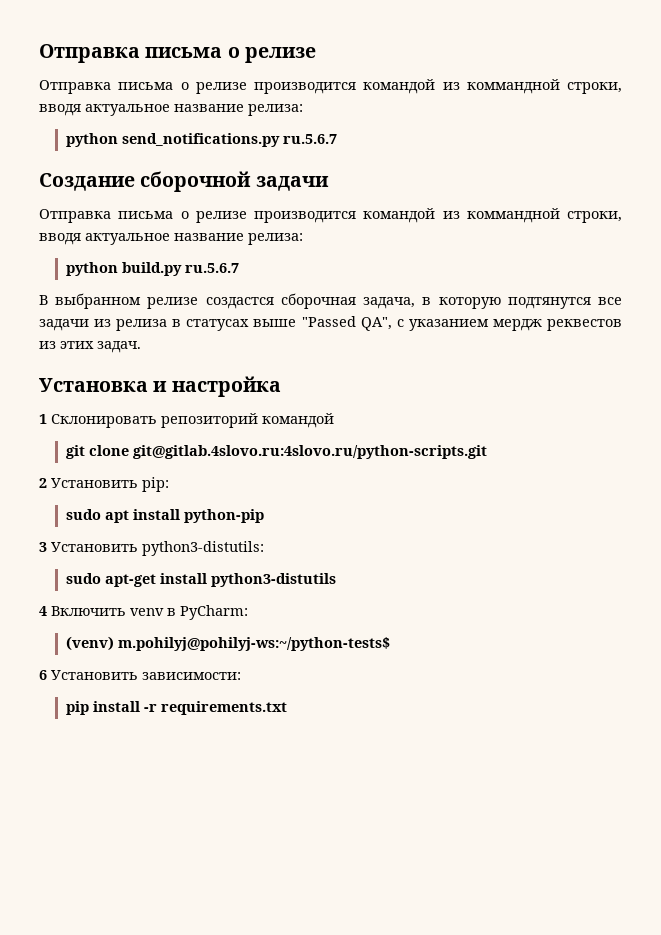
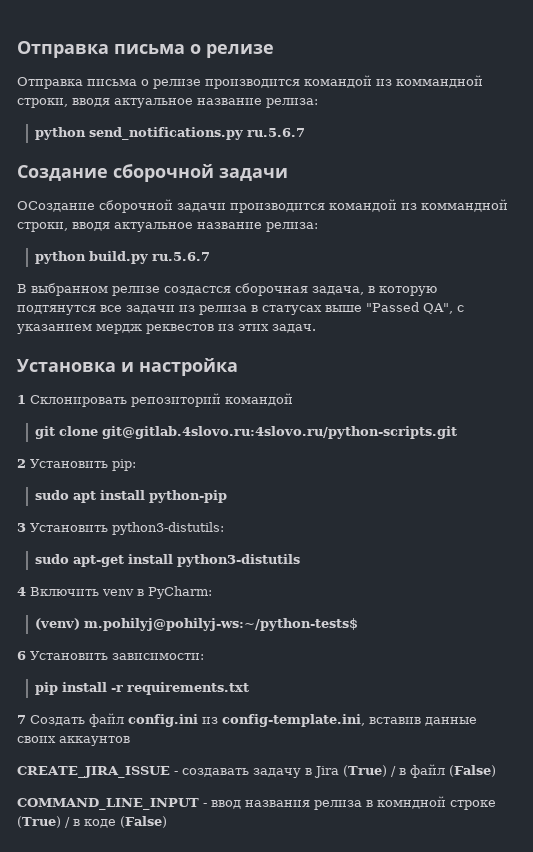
[39,209,247,223] Отправка письма о релизе -> [17,199,226,213] ОСоздание сборочной задачи
(287, 708) none -> [17,713,477,727] [17,736,130,746] [17,764,496,778] [17,796,496,810] [17,816,167,828] // 7 Создать файл config.ini из config-template.ini, вставив данные своих аккаунтов // CREATE_JIRA_ISSUE - создавать задачу в Jira (True) / в файл (False) // COMMAND_LINE_INPUT - ввод названия релиза в комндной строке (True) / в коде (False)

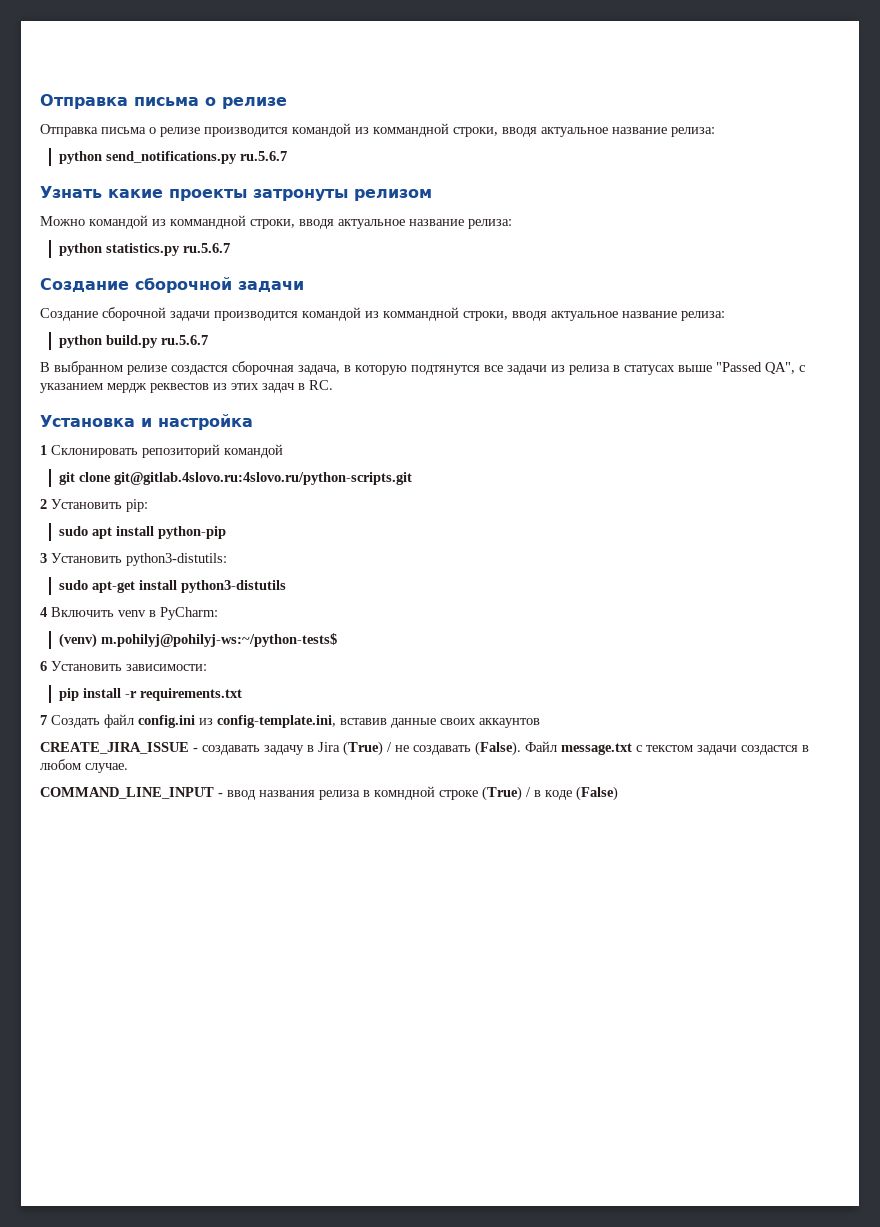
(305, 132) none -> [40,186,432,201] [40,215,512,229] [59,243,231,256] // Узнать какие проекты затронуты релизом // Можно командой из коммандной строки, вводя актуальное название релиза: // python statistics.py ru.5.6.7
[17,201,95,212] ОСоздание -> [40,308,98,321] Создание
[272,324,316,333] задач. -> [262,380,333,393] задач в RC.
[399,764,496,778] в файл (False) -> [395,741,809,756] [40,759,128,773] не создавать (False). Файл message.txt с текстом задачи создастся в любом случае.

